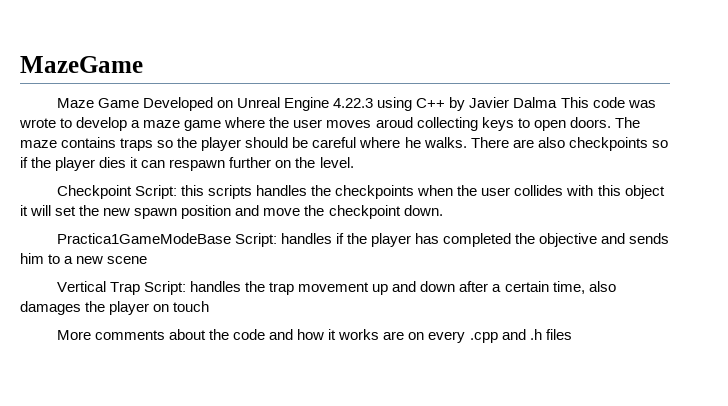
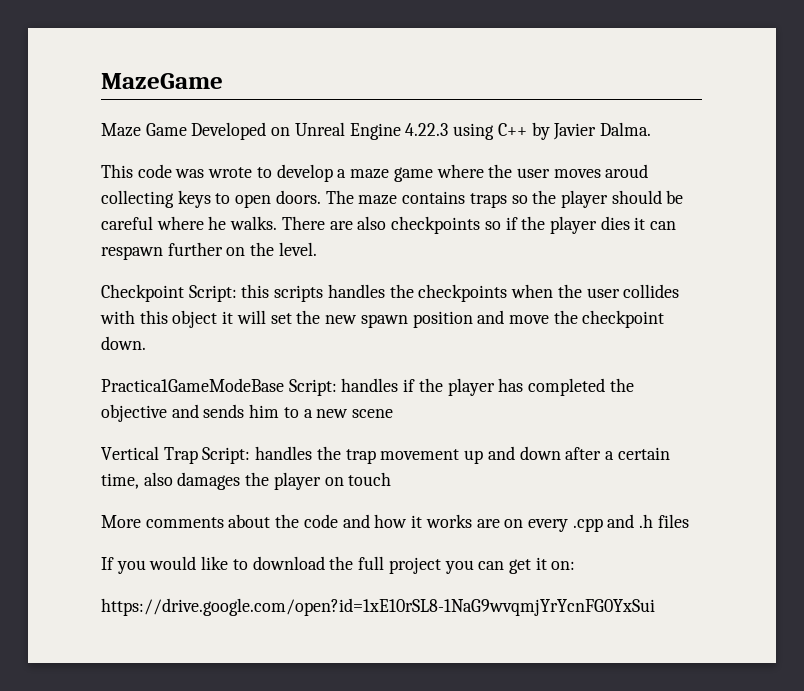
[513,97,558,108] Dalma -> [599,122,651,136] Dalma. //
(572, 334) none -> [101,556,576,574] [101,598,655,616] // If you would like to download the full project you can get it on: // https://drive.google.com/open?id=1xE10rSL8-1NaG9wvqmjYrYcnFG0YxSui

